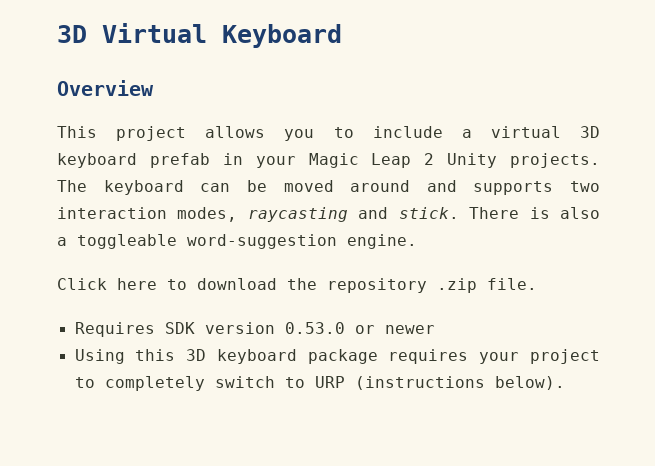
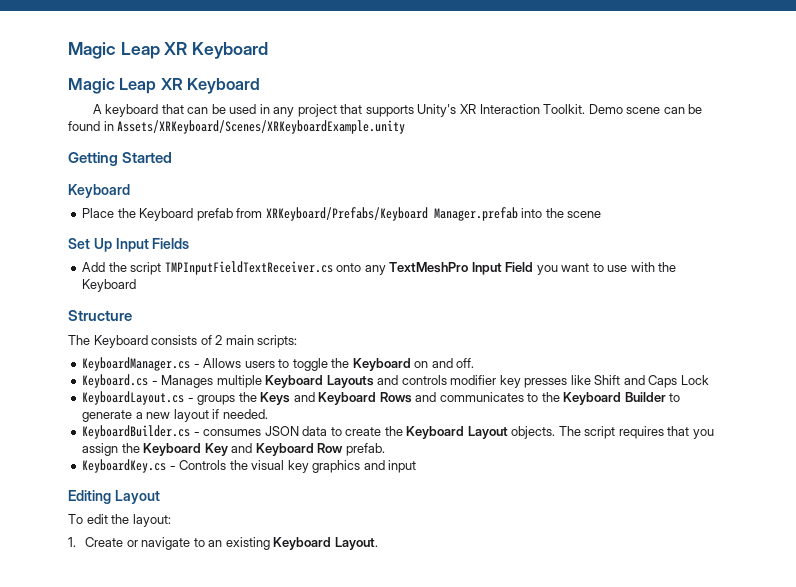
[57,23,342,48] [57,80,154,96] [57,126,600,141] [57,153,600,168] [57,180,600,195] [57,207,601,222] [57,234,417,249] [57,278,537,293] [74,322,435,337] [74,349,600,364] [74,376,565,391] 3D Virtual Keyboard // Overview // This project allows you to include a virtual 3D keyboard prefab in your Magic Leap 2 Unity projects. The keyboard can be moved around and supports two interaction modes, raycasting and stick. There is also a toggleable word-suggestion engine. // Click here to download the repository .zip file. // Requires SDK version 0.53.0 or newer // Using this 3D keyboard package requires your project to completely switch to URP (instructions below). -> [68,42,269,59] [68,78,261,94] [92,104,703,117] [68,120,406,134] [68,152,173,166] [68,184,130,198] [82,207,602,221] [68,238,190,252] [82,261,677,275] [82,279,137,292] [68,310,132,321] [68,335,298,348] [82,357,475,371] [82,374,709,388] [82,391,681,405] [82,409,268,422] [82,425,714,439] [82,443,385,456] [82,459,417,473] [68,490,160,504] [68,514,171,527] [68,537,378,550] Magic Leap XR Keyboard // Magic Leap XR Keyboard // A keyboard that can be used in any project that supports Unity's XR Interaction Toolkit. Demo scene can be found in Assets/XRKeyboard/Scenes/XRKeyboardExample.unity // Getting Started // Keyboard // Place the Keyboard prefab from XRKeyboard/Prefabs/Keyboard Manager.prefab into the scene // Set Up Input Fields // Add the script TMPInputFieldTextReceiver.cs onto any TextMeshPro Input Field you want to use with the Keyboard // Structure // The Keyboard consists of 2 main scripts: // KeyboardManager.cs - Allows users to toggle the Keyboard on and off. // Keyboard.cs - Manages multiple Keyboard Layouts and controls modifier key presses like Shift and Caps Lock // KeyboardLayout.cs - groups the Keys and Keyboard Rows and communicates to the Keyboard Builder to generate a new layout if needed. // KeyboardBuilder.cs - consumes JSON data to create the Keyboard Layout objects. The script requires that you assign the Keyboard Key and Keyboard Row prefab. // KeyboardKey.cs - Controls the visual key graphics and input // Editing Layout // To edit the layout: // 1. Create or navigate to an existing Keyboard Layout.

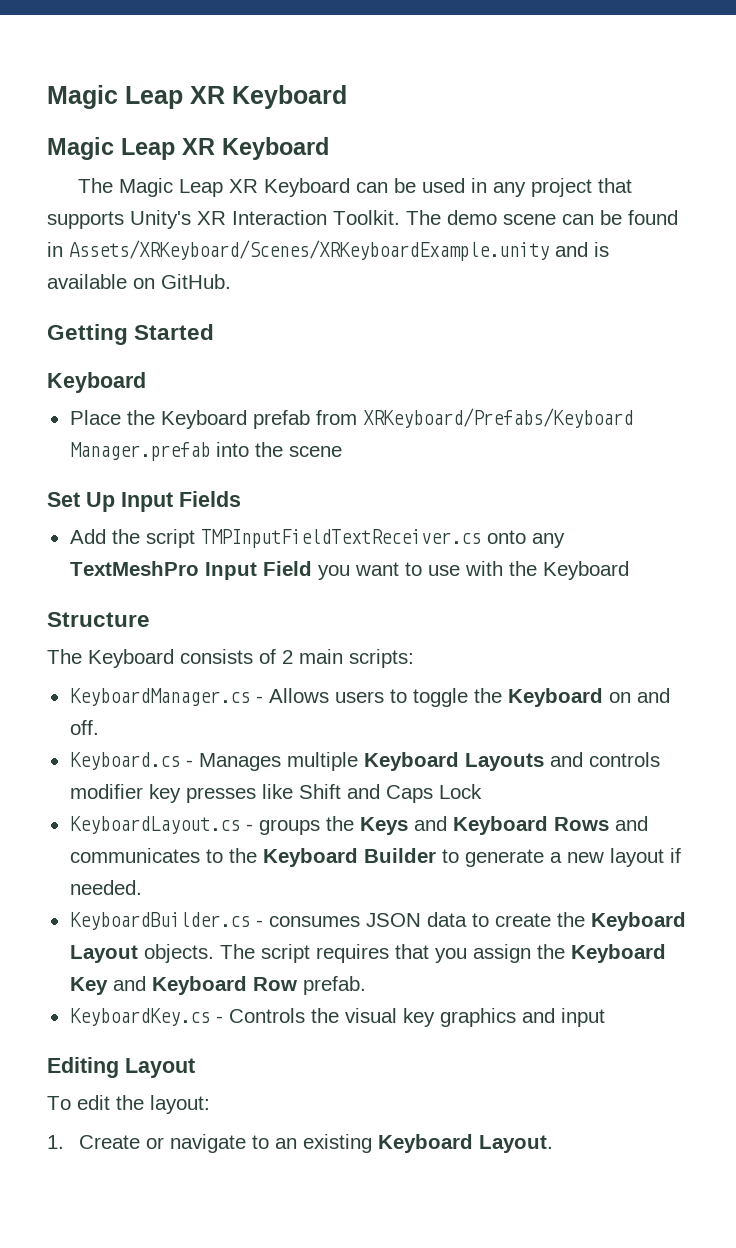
[92,104,184,117] A keyboard that -> [78,178,351,197] The Magic Leap XR Keyboard
[588,104,623,114] Demo -> [406,210,497,225] The demo
(406, 127) none -> [555,242,609,257] [47,274,231,289] and is available on GitHub.

